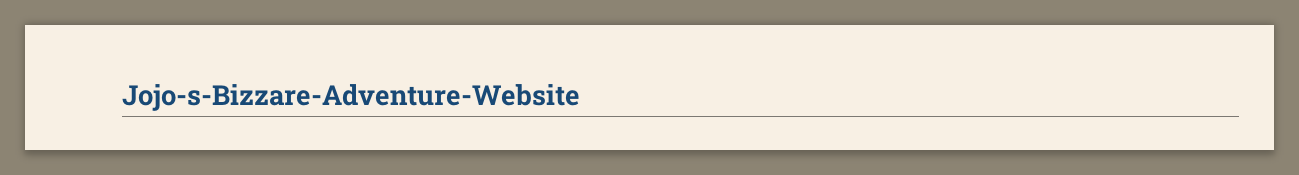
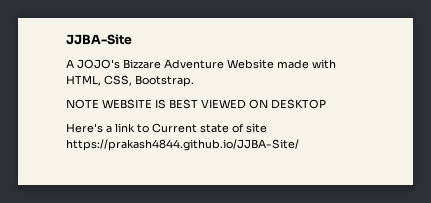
[122,84,580,111] Jojo-s-Bizzare-Adventure-Website -> [66,34,132,45] [66,59,336,69] [66,75,194,87] [66,99,326,109] [66,123,267,133] [66,139,299,151] JJBA-Site // A JOJO's Bizzare Adventure Website made with HTML, CSS, Bootstrap. // NOTE WEBSITE IS BEST VIEWED ON DESKTOP // Here's a link to Current state of site https://prakash4844.github.io/JJBA-Site/

